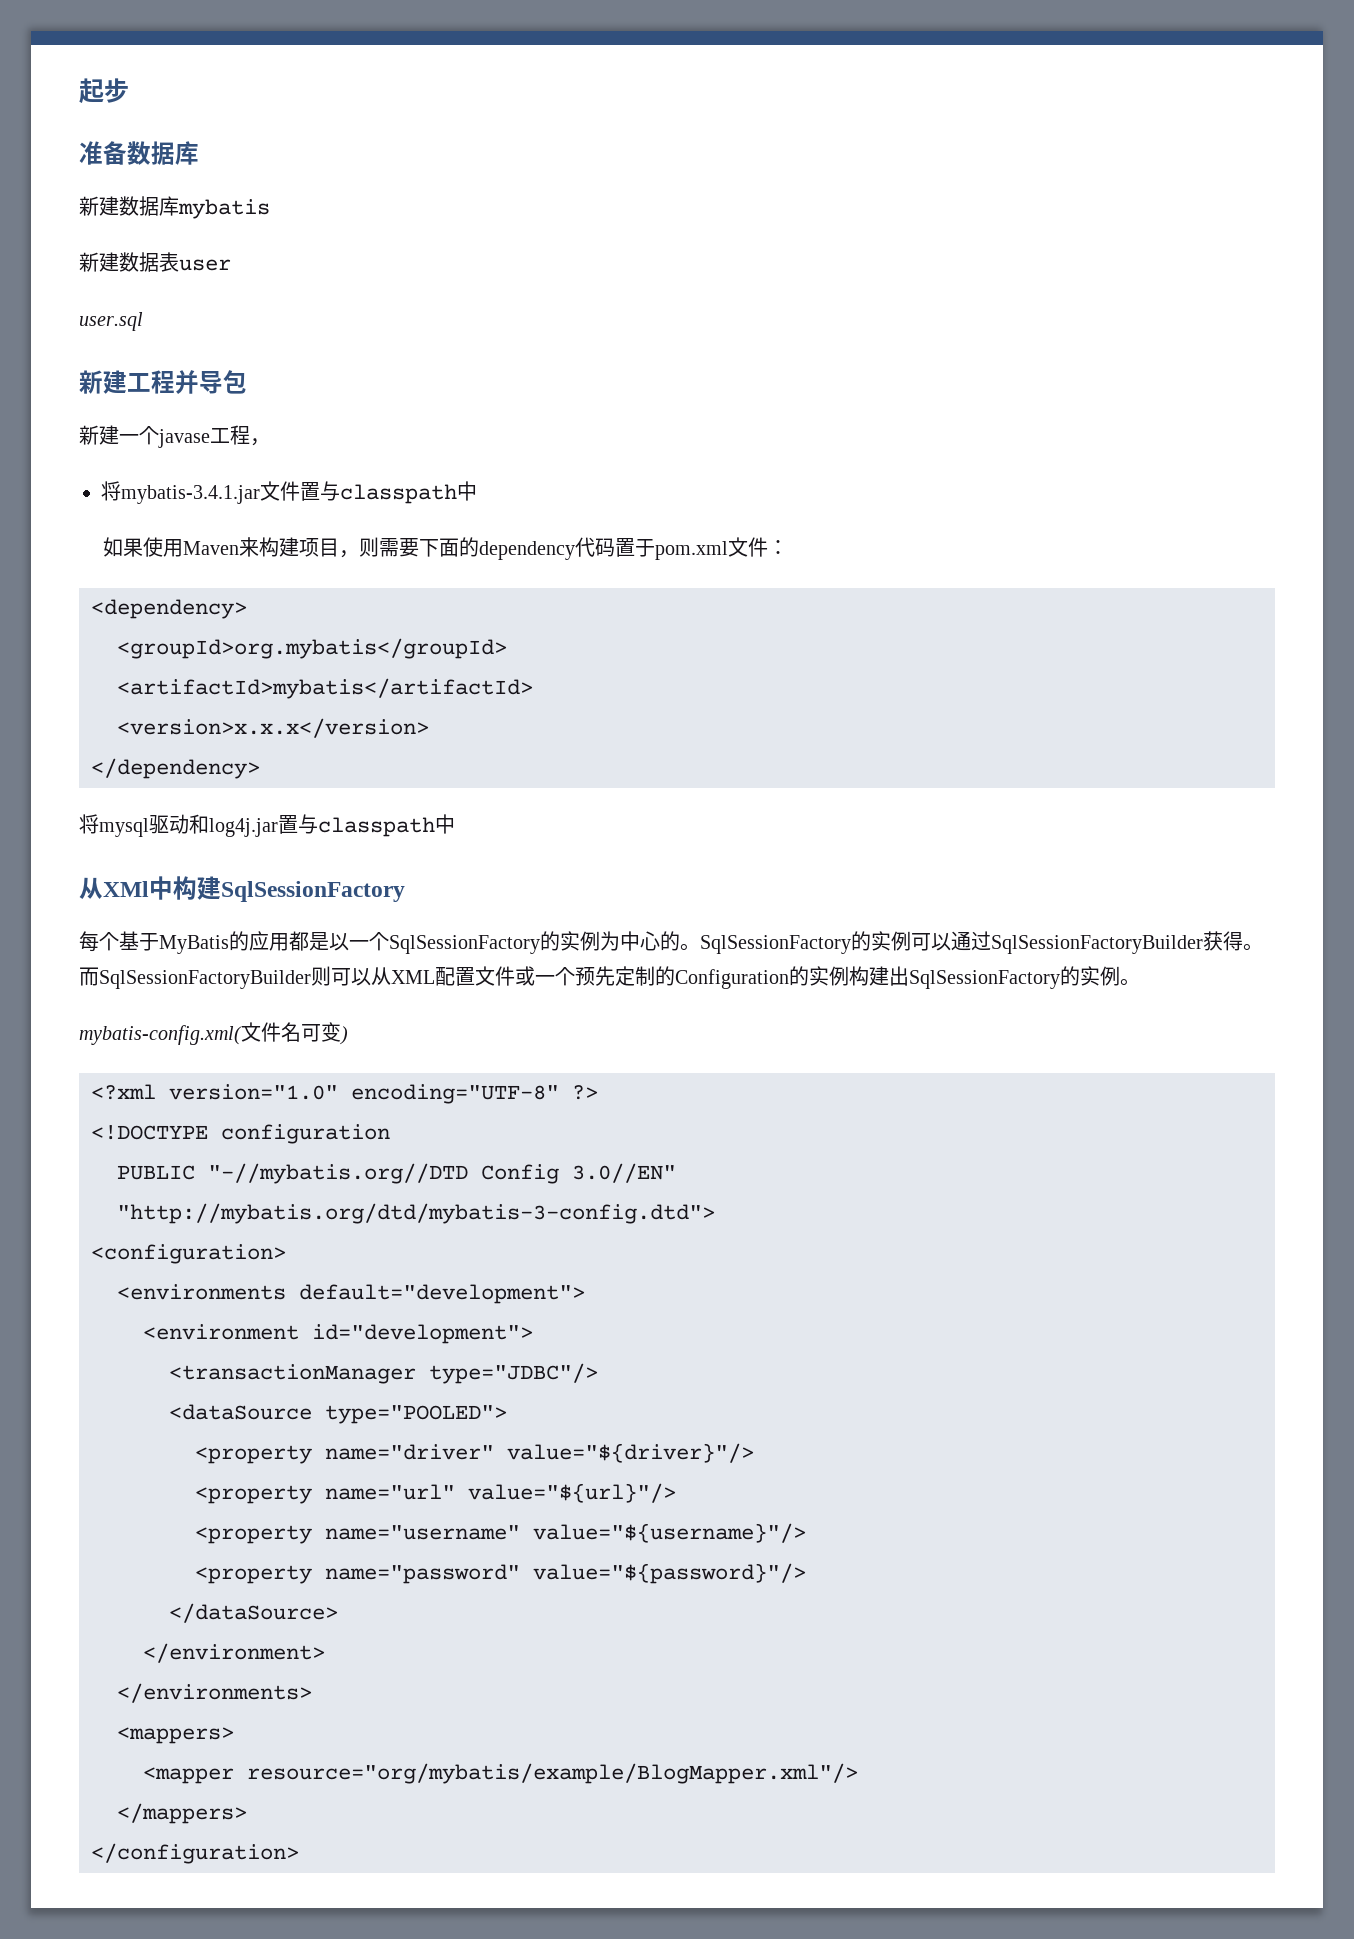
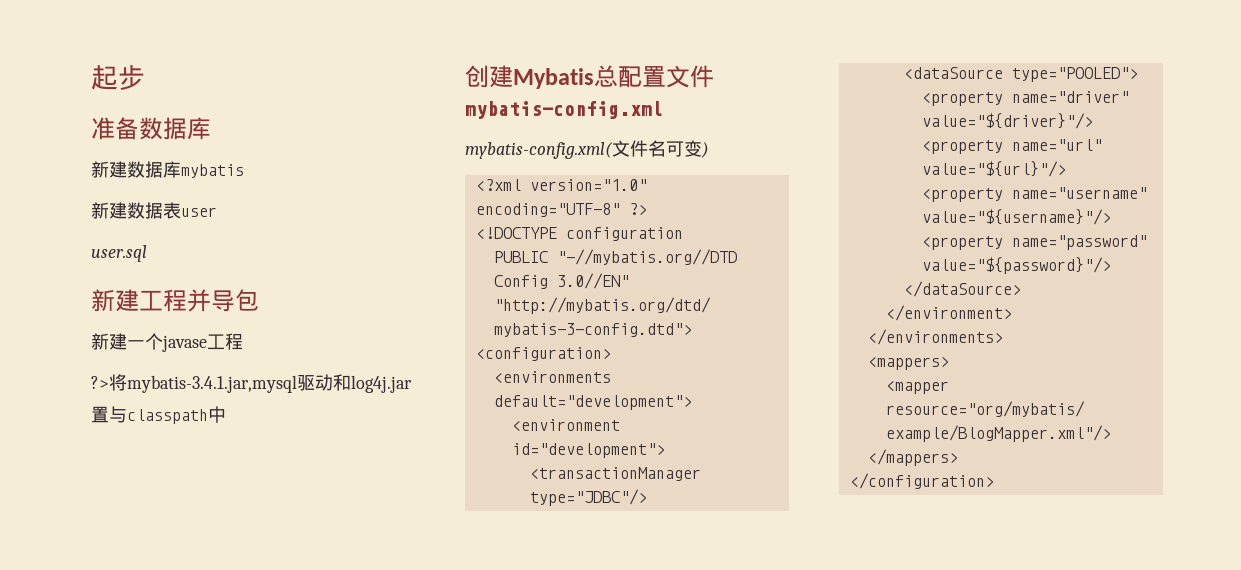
[250,438,270,446] [101,481,477,504] [103,537,789,560] [91,599,247,619] [117,638,507,659] [117,678,533,699] [117,718,429,738] [91,758,260,779] [79,814,149,837] ， // 将mybatis-3.4.1.jar文件置与classpath中 // 如果使用Maven来构建项目，则需要下面的dependency代码置于pom.xml文件： // <dependency> // <groupId>org.mybatis</groupId> // <artifactId>mybatis</artifactId> // <version>x.x.x</version> // </dependency> // 将mysql -> [91,374,297,393] // ?>将mybatis-3.4.1.jar,mysql
[79,876,405,902] [79,931,1263,954] [79,966,1140,989] 从XMl中构建SqlSessionFactory // 每个基于MyBatis的应用都是以一个SqlSessionFactory的实例为中心的。SqlSessionFactory的实例可以通过SqlSessionFactoryBuilder获得。而SqlSessionFactoryBuilder则可以从XML配置文件或一个预先定制的Configuration的实例构建出SqlSessionFactory的实例。 -> [465,65,714,89] [465,101,663,119] 创建Mybatis总配置文件mybatis-config.xml

